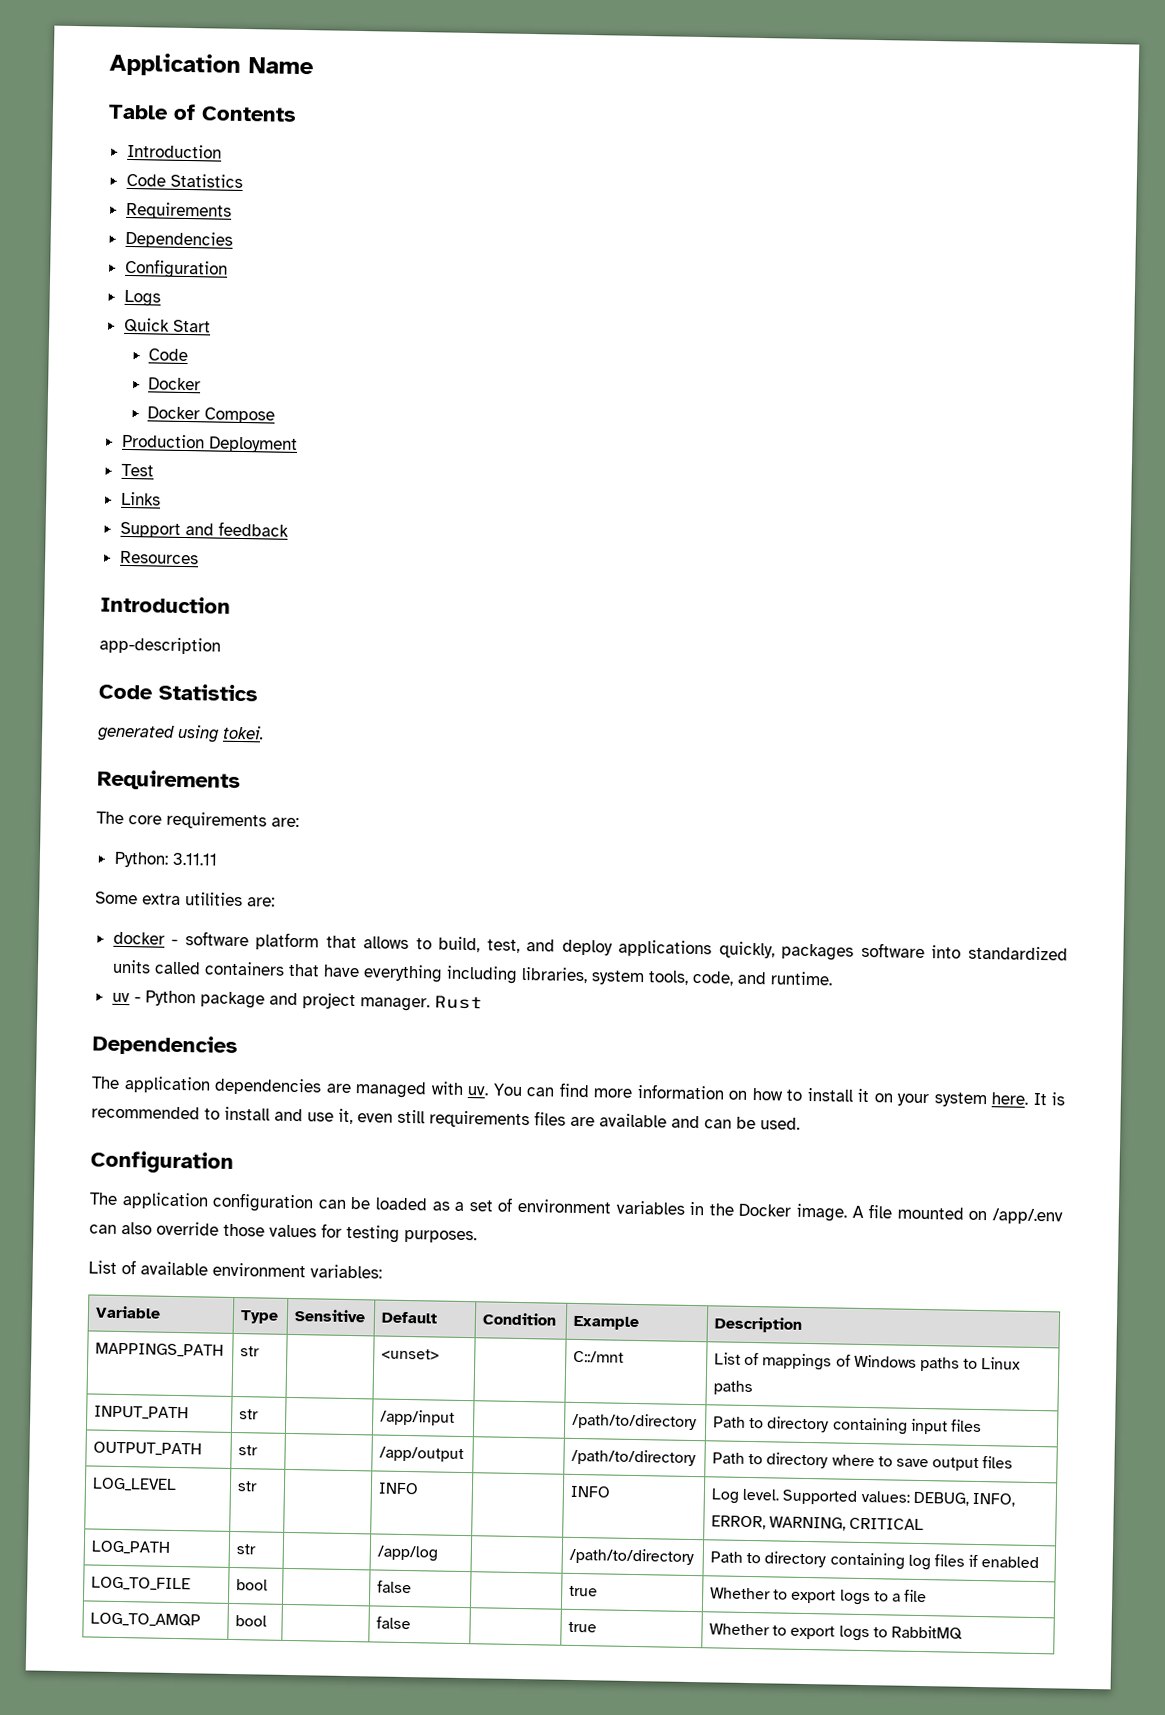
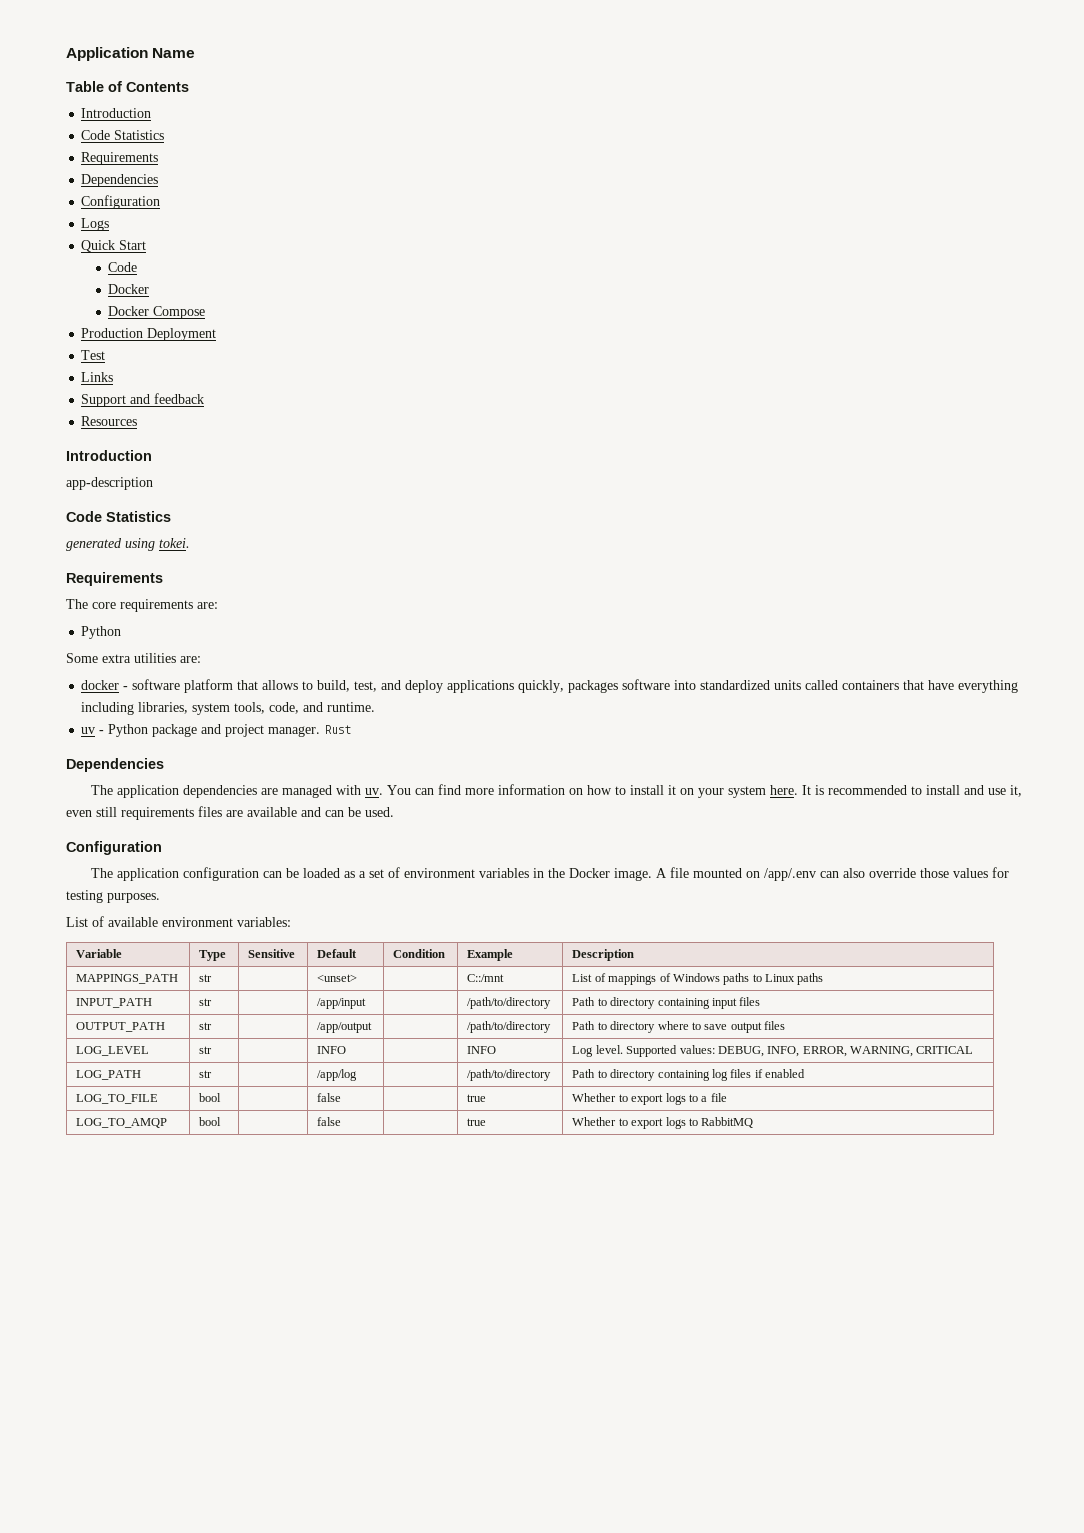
[113,851,218,868] Python: 3.11.11 -> [81,626,122,639] Python

